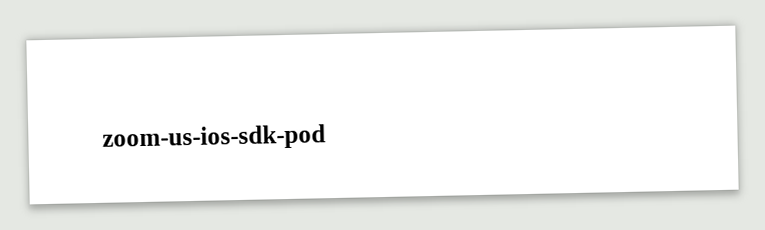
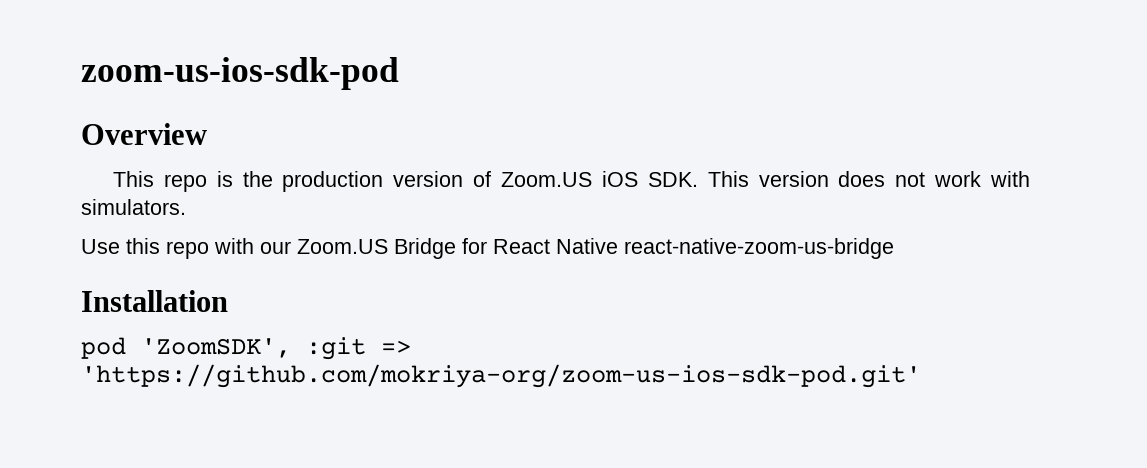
(326, 138) none -> [81,123,207,145] [112,171,1030,192] [81,199,186,215] [81,238,894,259] [81,290,228,312] [81,337,411,360] [81,364,921,388] // Overview // This repo is the production version of Zoom.US iOS SDK. This version does not work with simulators. // Use this repo with our Zoom.US Bridge for React Native react-native-zoom-us-bridge // Installation // pod 'ZoomSDK', :git => 'https://github.com/mokriya-org/zoom-us-ios-sdk-pod.git'

